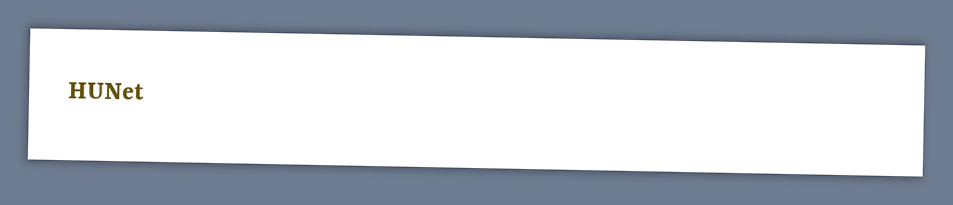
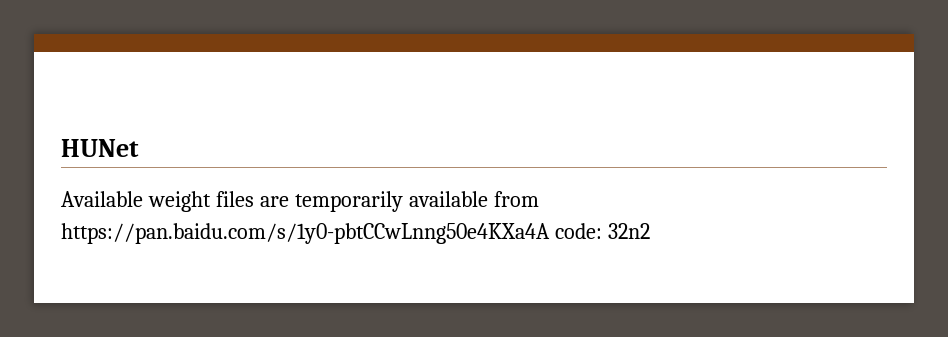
(145, 91) none -> [61,191,539,212] [61,223,650,244] // Available weight files are temporarily available from https://pan.baidu.com/s/1y0-pbtCCwLnng50e4KXa4A code: 32n2

